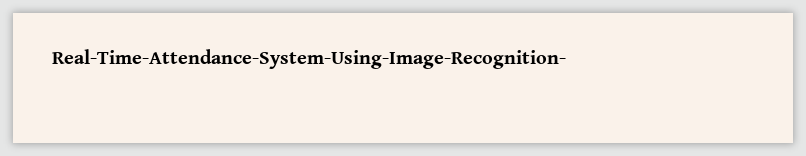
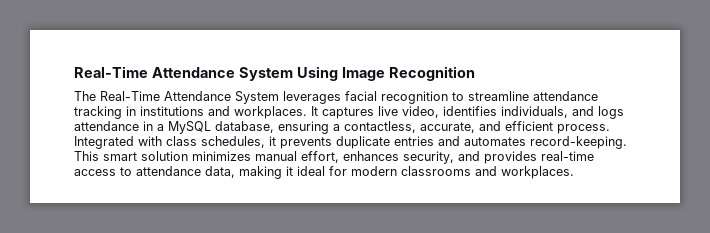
[52,49,566,69] Real-Time-Attendance-System-Using-Image-Recognition- -> [74,66,475,81] [74,91,598,104] [74,106,624,119] [74,121,610,134] [74,136,627,149] [74,151,594,164] [74,166,574,179] Real-Time Attendance System Using Image Recognition // The Real-Time Attendance System leverages facial recognition to streamline attendance tracking in institutions and workplaces. It captures live video, identifies individuals, and logs attendance in a MySQL database, ensuring a contactless, accurate, and efficient process. Integrated with class schedules, it prevents duplicate entries and automates record-keeping. This smart solution minimizes manual effort, enhances security, and provides real-time access to attendance data, making it ideal for modern classrooms and workplaces.

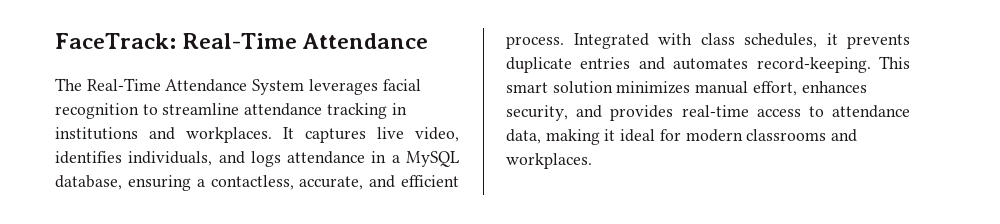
[74,66,475,81] Real-Time Attendance System Using Image Recognition -> [55,33,429,49] FaceTrack: Real-Time Attendance

